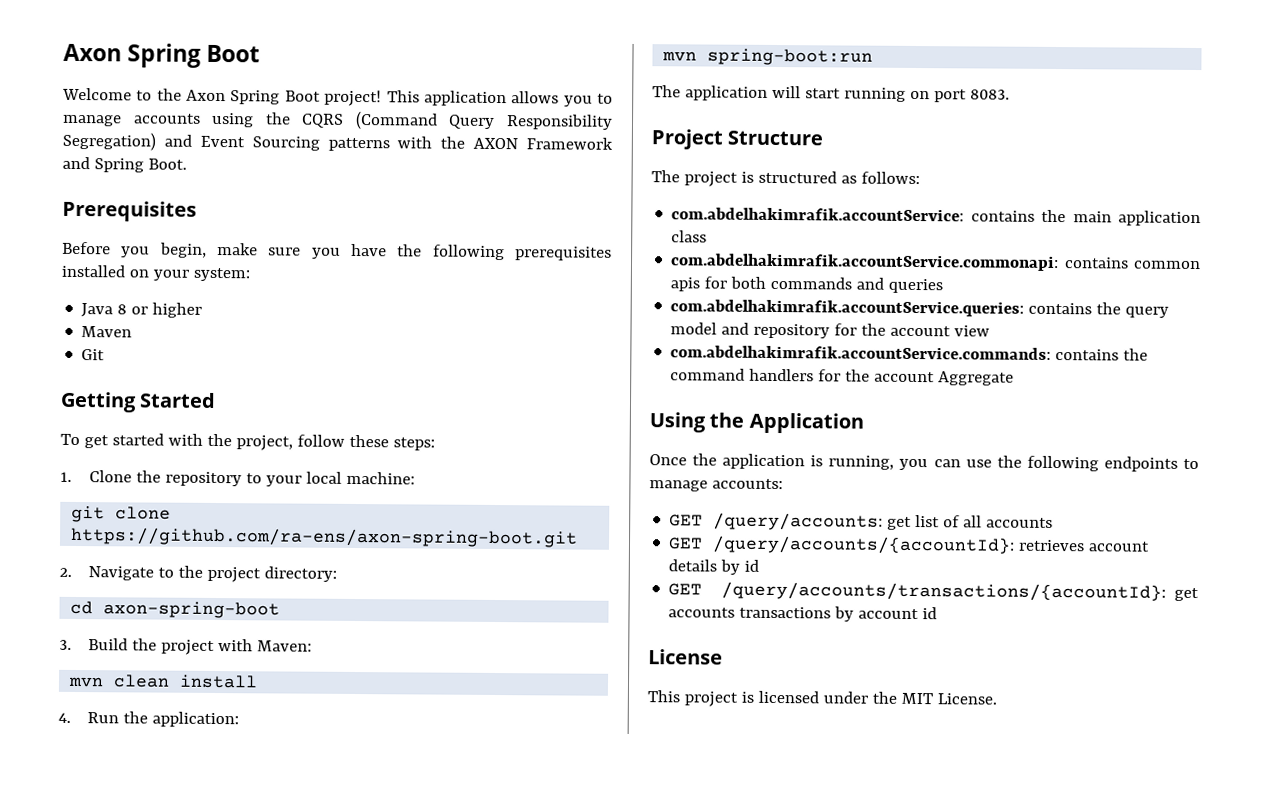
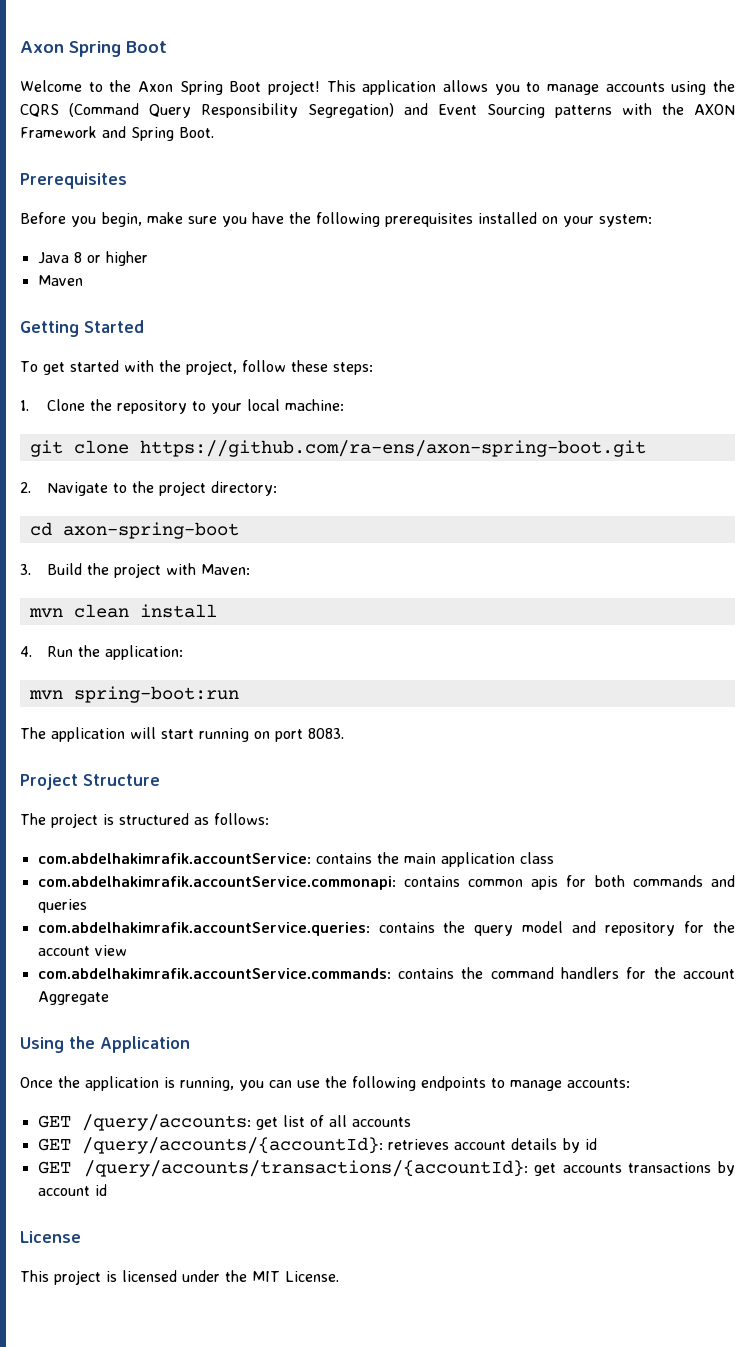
[81,349,106,361] // Git -> (83, 280) none

